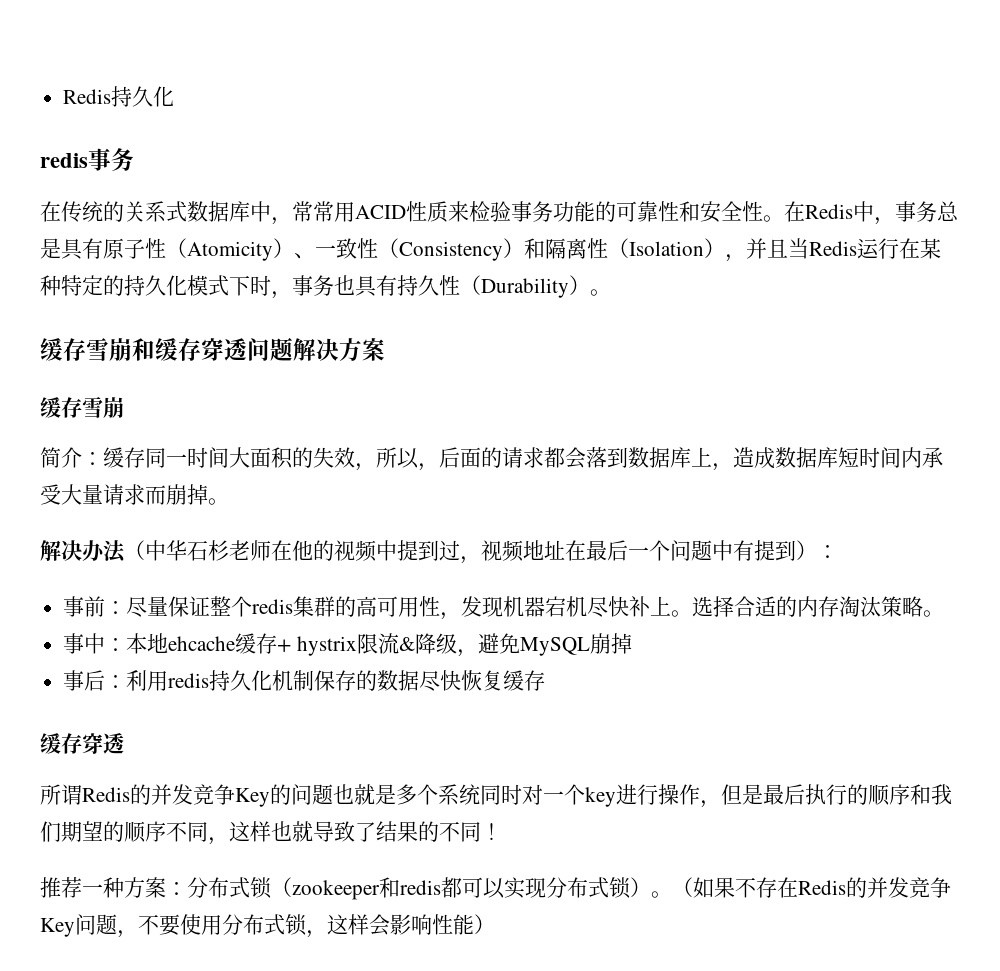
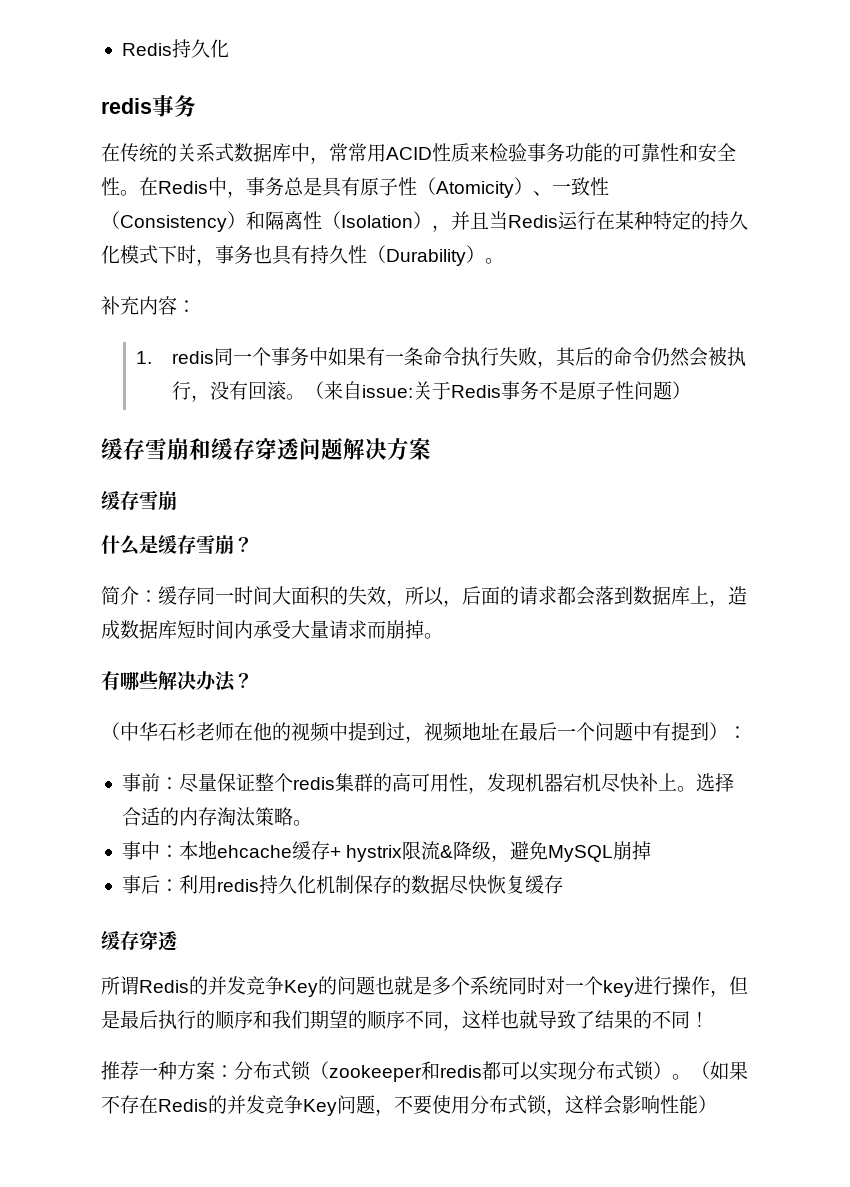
(611, 292) none -> [101,296,196,315] [136,347,746,368] [171,381,691,402] // 补充内容： // 1. redis同一个事务中如果有一条命令执行失败，其后的命令仍然会被执行，没有回滚。（来自issue:关于Redis事务不是原子性问题）
(124, 407) none -> [101,534,253,555] // 什么是缓存雪崩？
(229, 501) none -> [101,671,158,690] 有哪些
(126, 551) none -> [234,673,253,688] ？ //

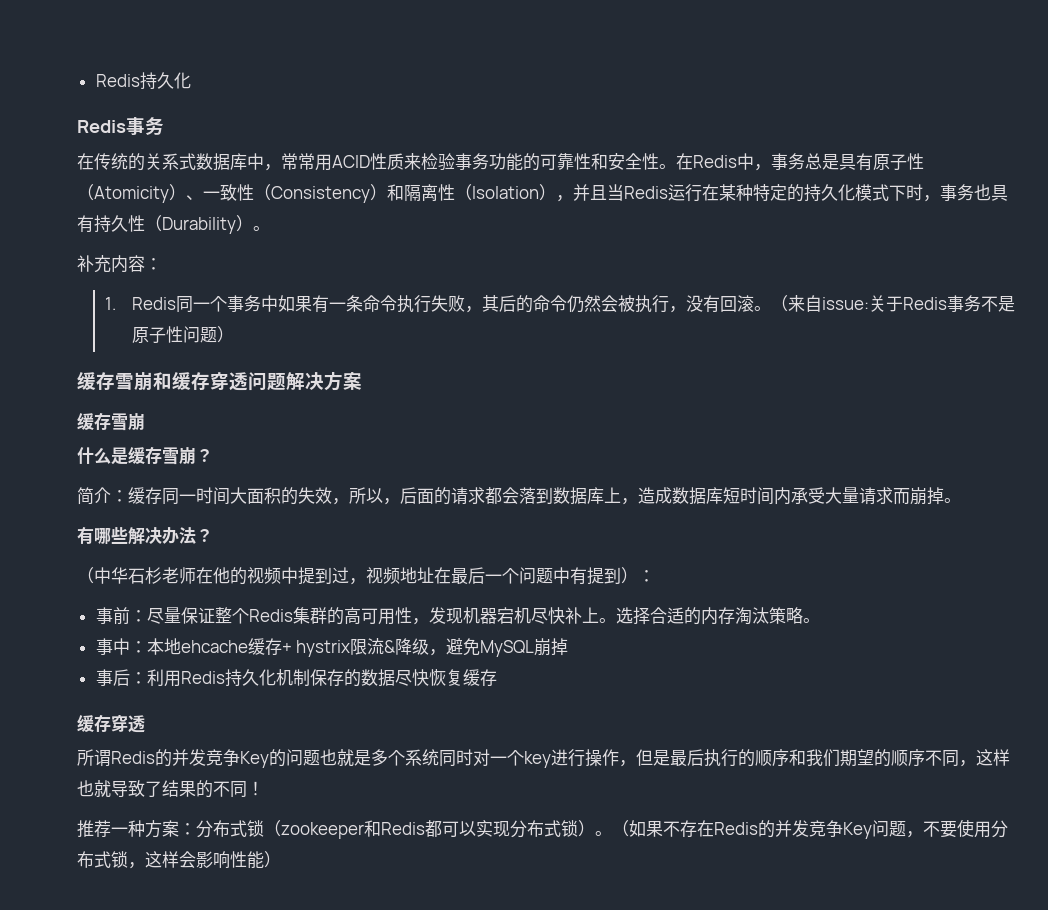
[101,98,152,114] redis -> [77,120,126,133] Redis
[171,351,214,364] redis -> [132,297,177,310] Redis
[292,777,335,790] redis -> [248,609,293,622] Redis
[216,879,259,892] redis -> [180,671,225,684] Redis
[440,1065,482,1078] redis -> [381,822,425,835] Redis

